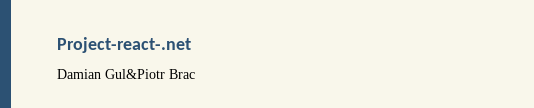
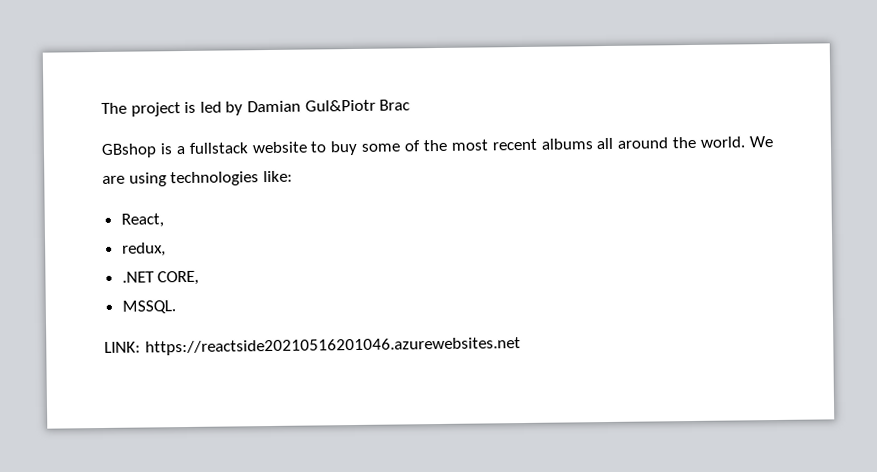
[57,37,191,53] [57,69,195,79] Project-react-.net // Damian Gul&Piotr Brac -> [101,99,411,117] [101,136,773,158] [102,170,293,187] [120,213,164,228] [121,242,166,257] [121,270,200,286] [121,300,176,314] [104,337,521,356] The project is led by Damian Gul&Piotr Brac // GBshop is a fullstack website to buy some of the most recent albums all around the world. We are using technologies like: // React, // redux, // .NET CORE, // MSSQL. // LINK: https://reactside20210516201046.azurewebsites.net

